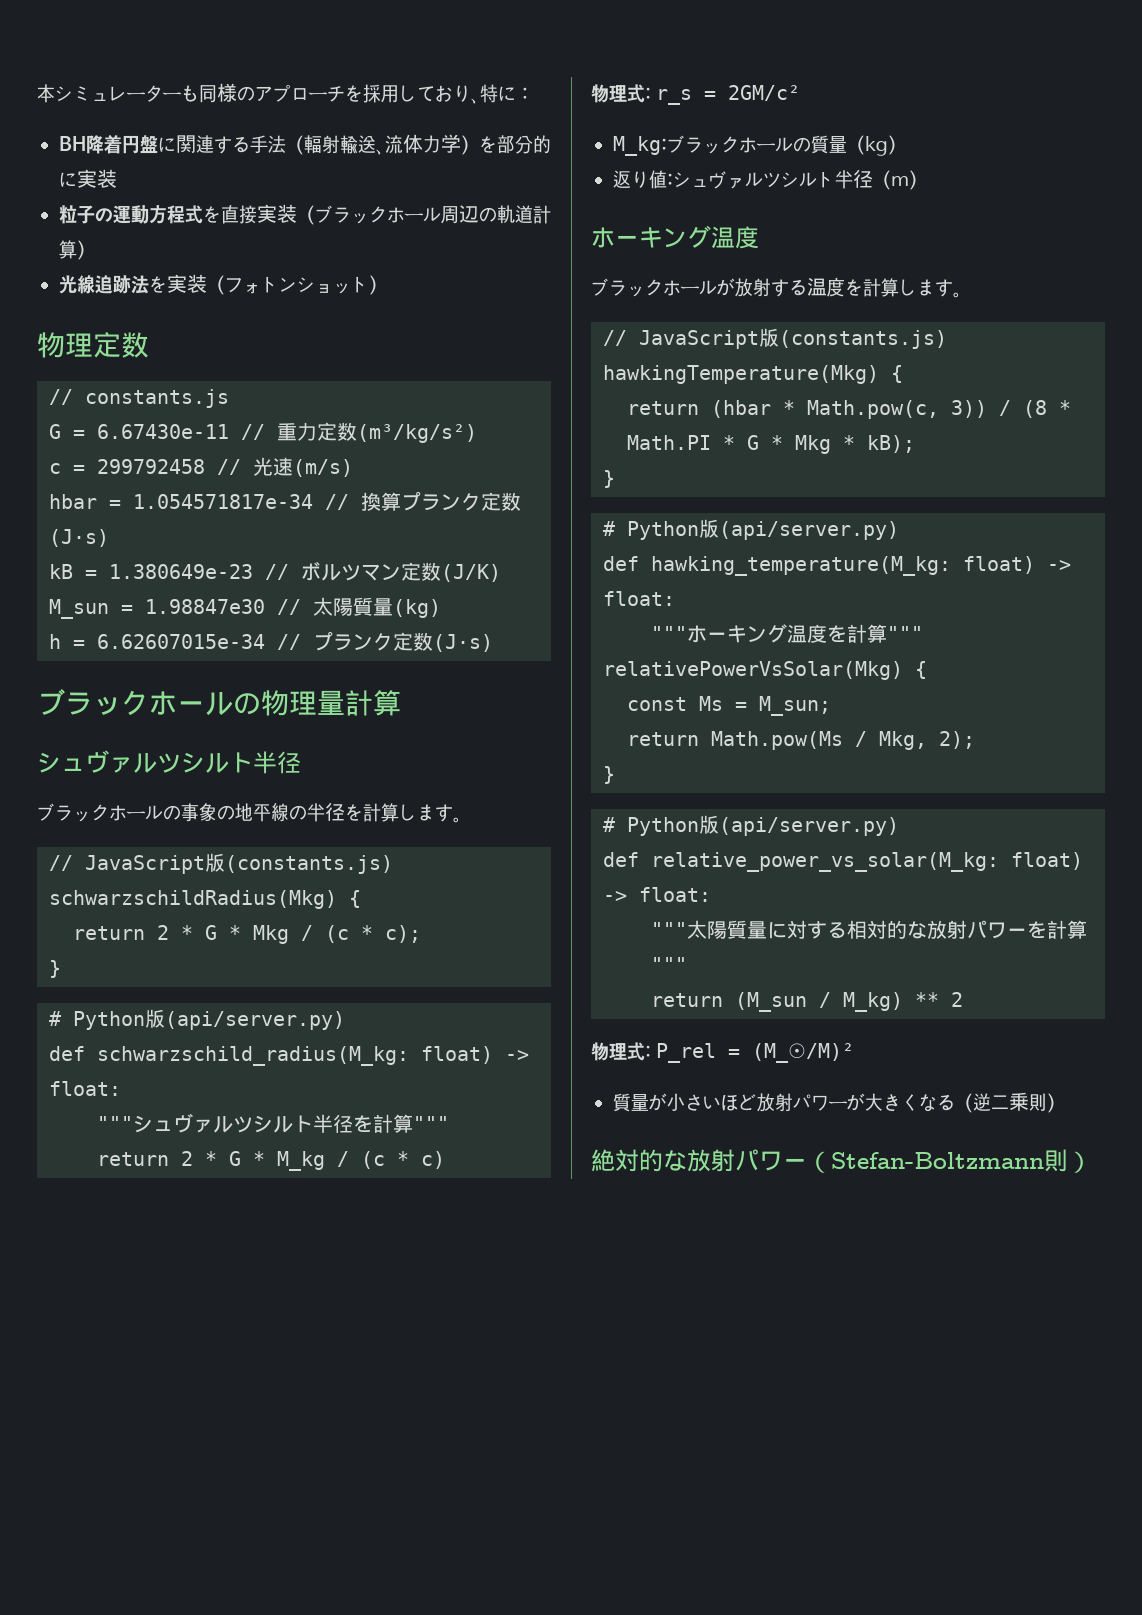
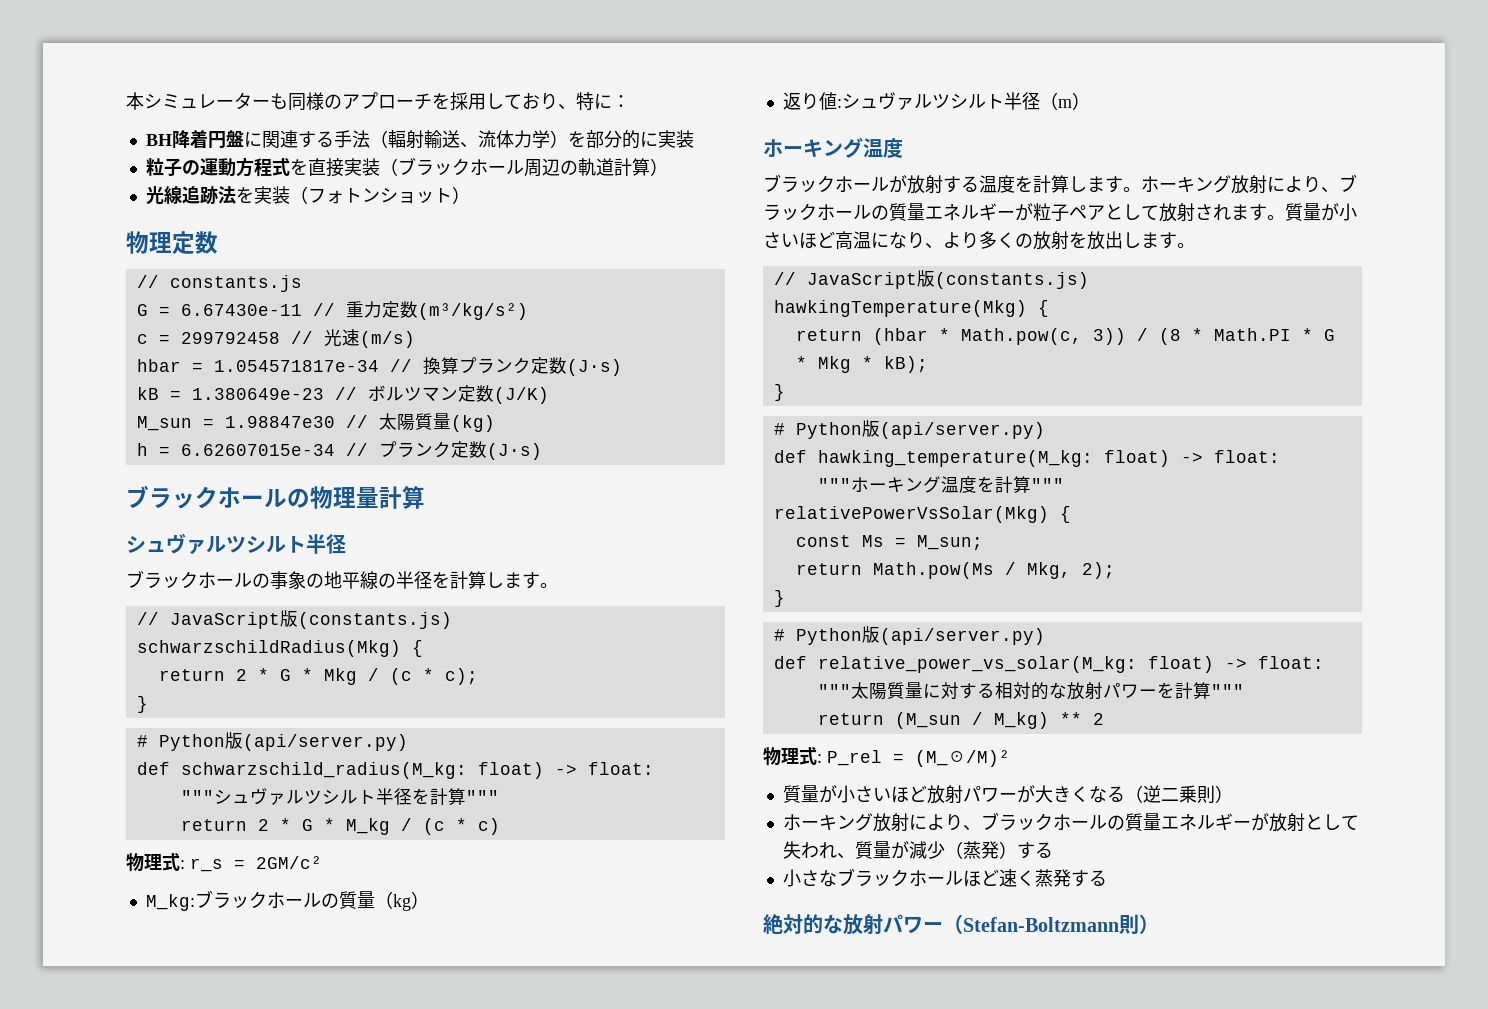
(962, 295) none -> [1141,174,1357,194] [763,203,1357,222] [763,231,1195,250] ホーキング放射により、ブラックホールの質量エネルギーが粒子ペアとして放射されます。質量が小さいほど高温になり、より多くの放射を放出します。
(1065, 1103) none -> [782,812,1359,832] [782,841,1053,859] [782,868,1107,887] // ホーキング放射により、ブラックホールの質量エネルギーが放射として失われ、質量が減少（蒸発）する // 小さなブラックホールほど速く蒸発する

